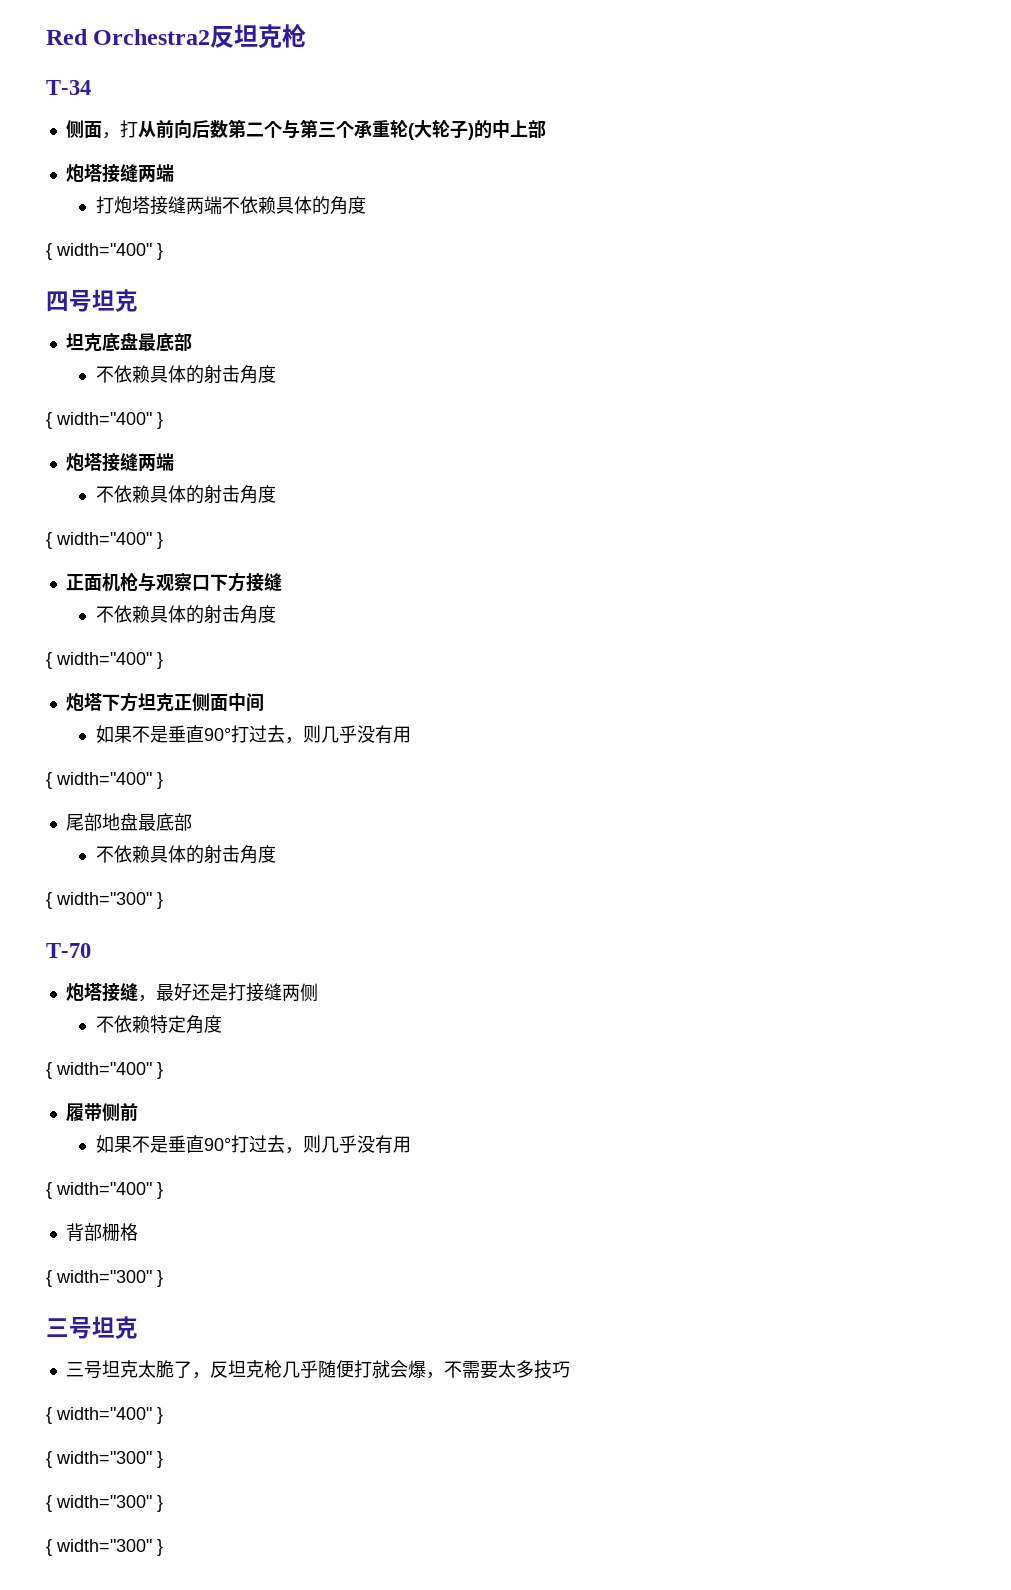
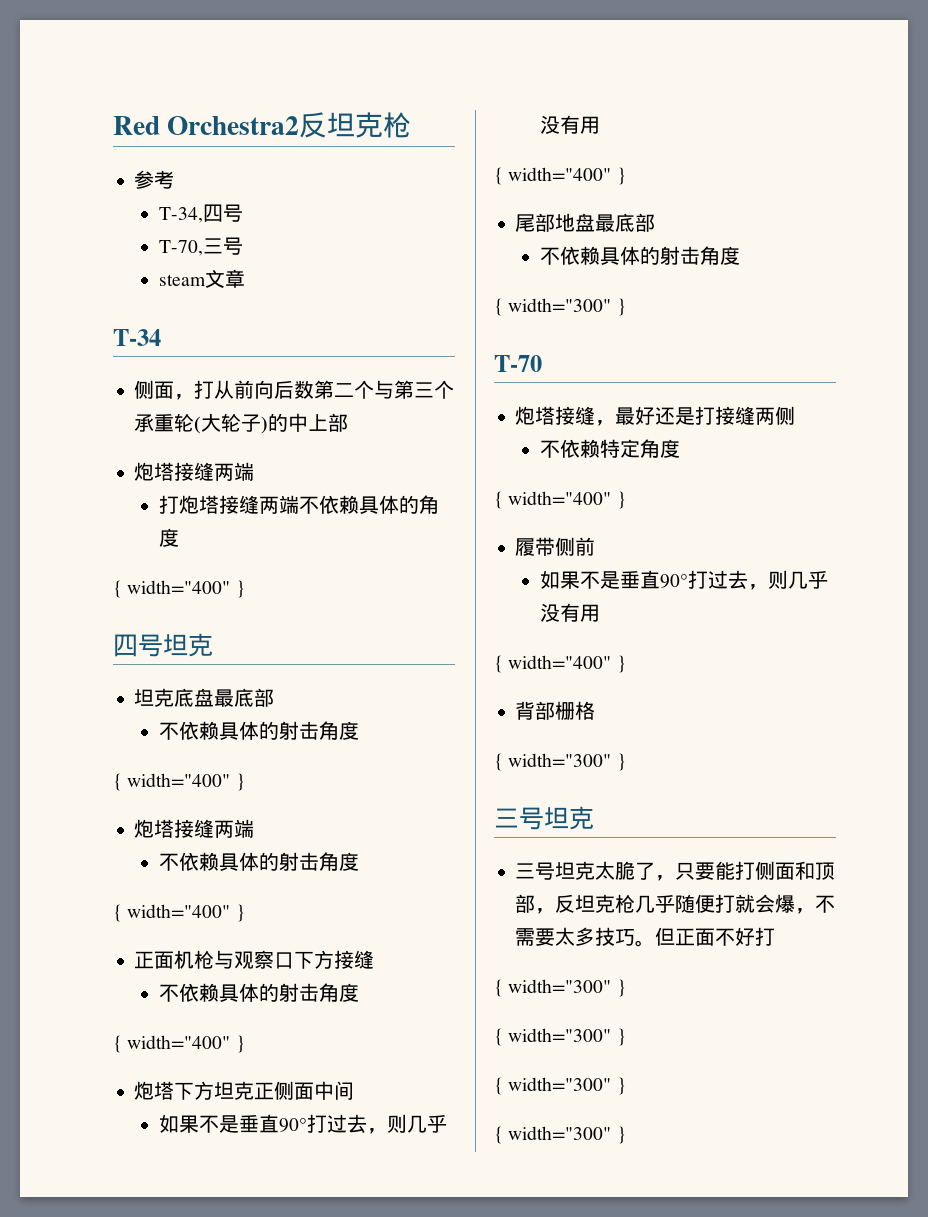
(307, 35) none -> [134,170,175,189] [158,204,243,223] [158,237,243,256] [158,269,245,288] // 参考 // T-34,四号 // T-70,三号 // steam文章
(210, 1375) none -> [675,861,836,880] [515,894,556,914] 只要能打侧面和顶部，
[46,1407,152,1424] // { width="400" -> [635,927,776,947] [494,979,612,997] 。但正面不好打 // { width="300"

